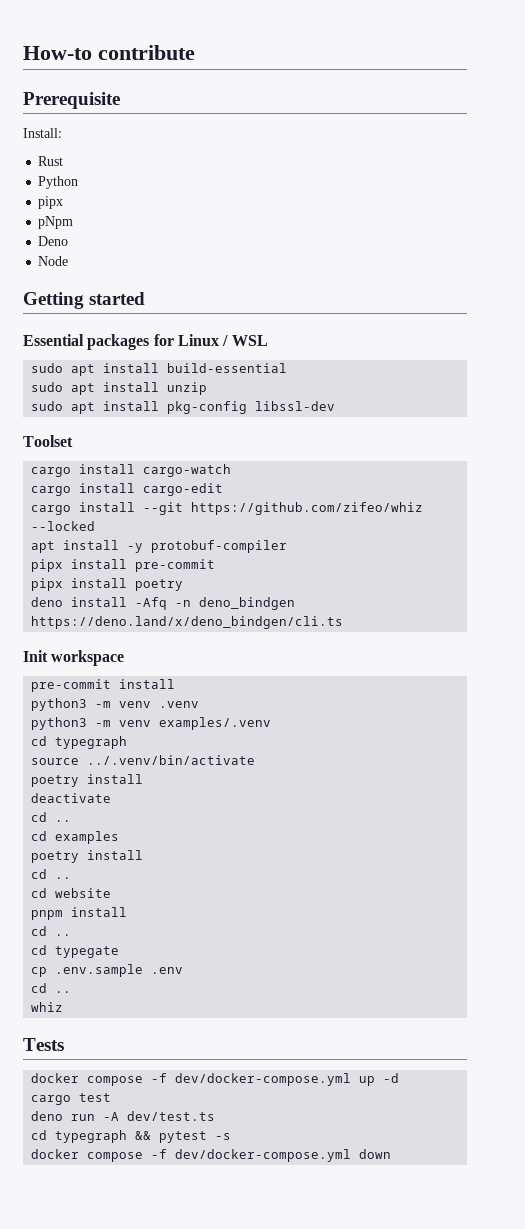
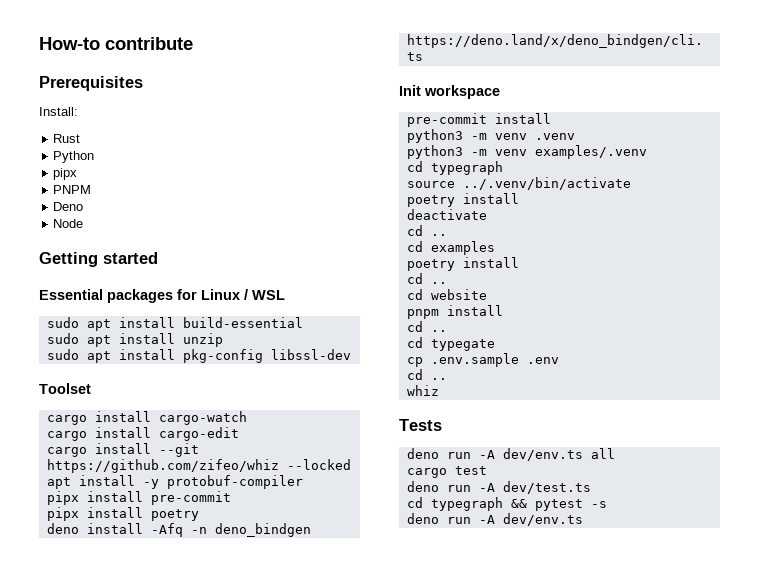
[23,92,120,109] Prerequisite -> [39,76,143,91] Prerequisites
[38,216,74,229] pNpm -> [53,185,92,194] PNPM
[31,1073,400,1086] docker compose -f dev/docker-compose.yml up -d -> [406,448,615,461] deno run -A dev/env.ts all
[31,1149,392,1162] docker compose -f dev/docker-compose.yml down -> [406,513,583,526] deno run -A dev/env.ts

